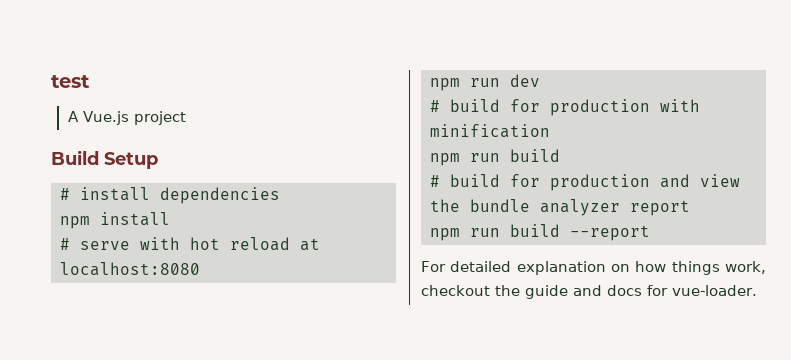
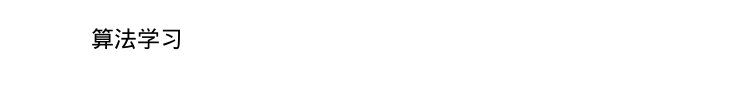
[51,75,90,88] [67,111,186,125] [51,150,158,169] [60,187,280,204] [60,212,170,229] [60,237,320,251] [60,262,200,276] [430,74,540,91] [430,99,700,116] [430,124,550,138] [430,149,560,166] [430,174,740,191] [430,199,690,216] [430,224,650,241] [421,261,766,275] [421,285,757,299] test // A Vue.js project // Build Setup // # install dependencies // npm install // # serve with hot reload at localhost:8080 // npm run dev // # build for production with minification // npm run build // # build for production and view the bundle analyzer report // npm run build --report // For detailed explanation on how things work, checkout the guide and docs for vue-loader. -> [91,28,183,50] 算法学习

